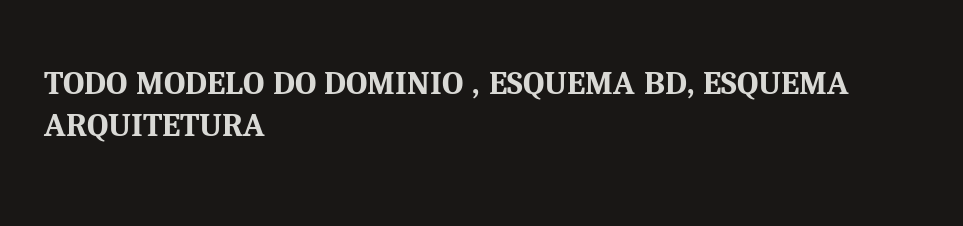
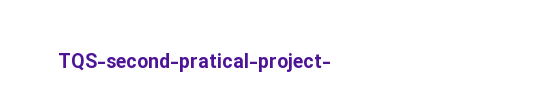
[44,72,850,100] [43,114,265,142] TODO MODELO DO DOMINIO , ESQUEMA BD, ESQUEMA ARQUITETURA -> [58,53,331,72] TQS-second-pratical-project-

